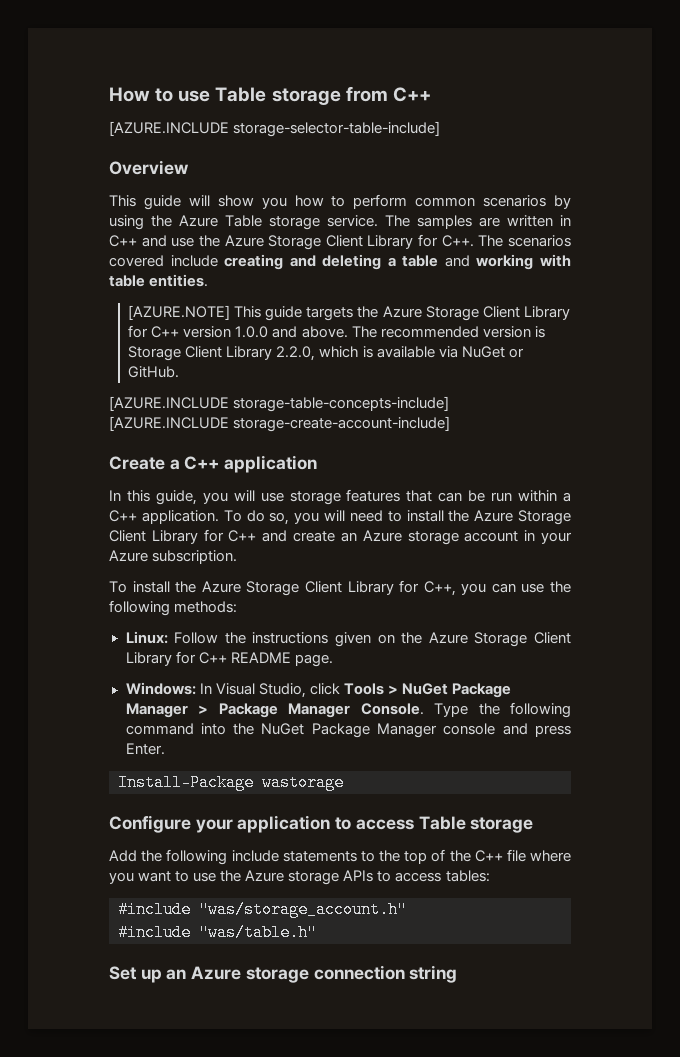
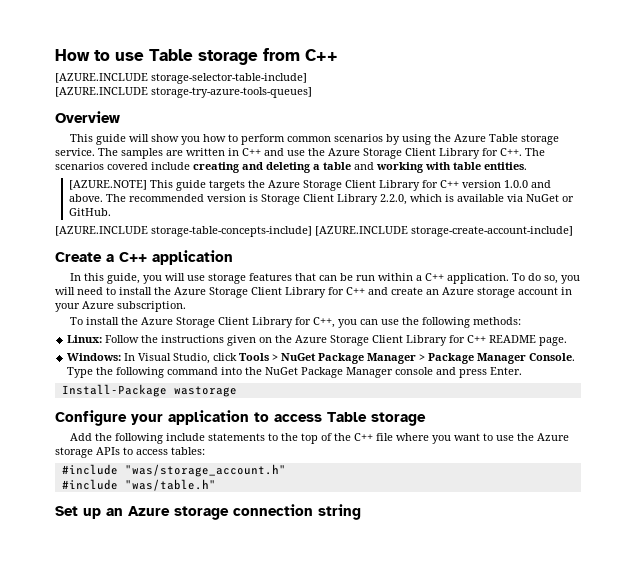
(441, 129) none -> [55,87,312,98] // [AZURE.INCLUDE storage-try-azure-tools-queues]

